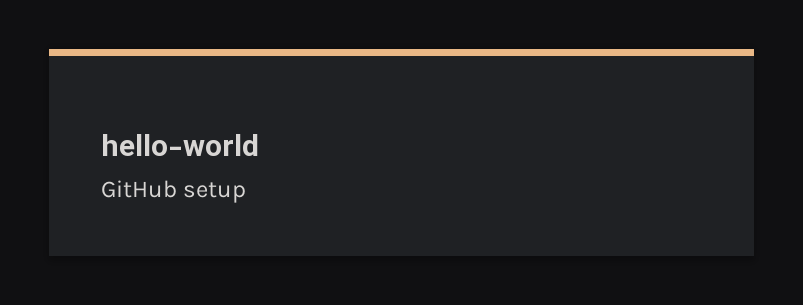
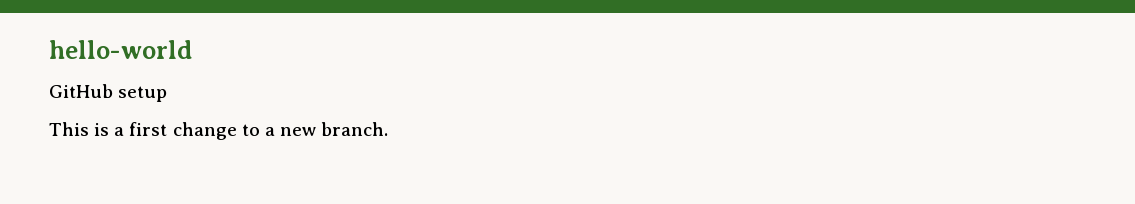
(247, 192) none -> [49,122,389,140] // This is a first change to a new branch.

